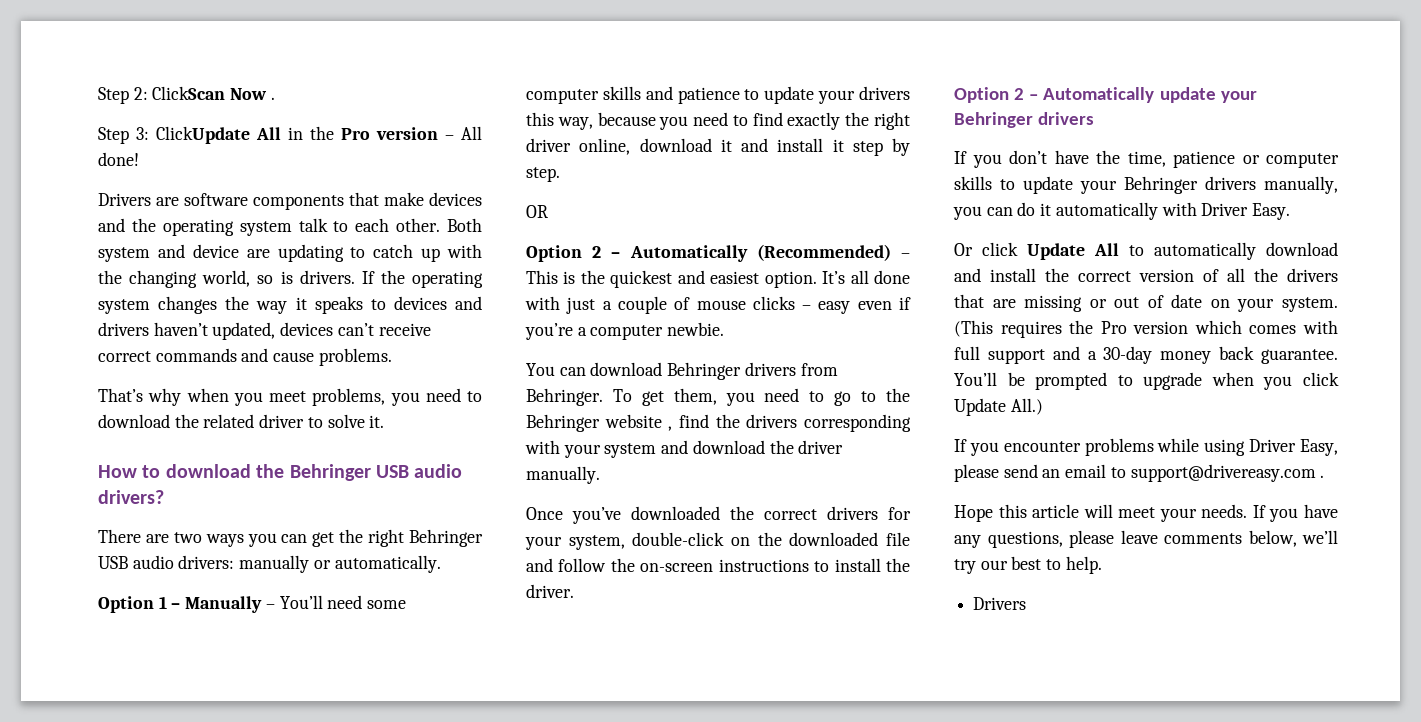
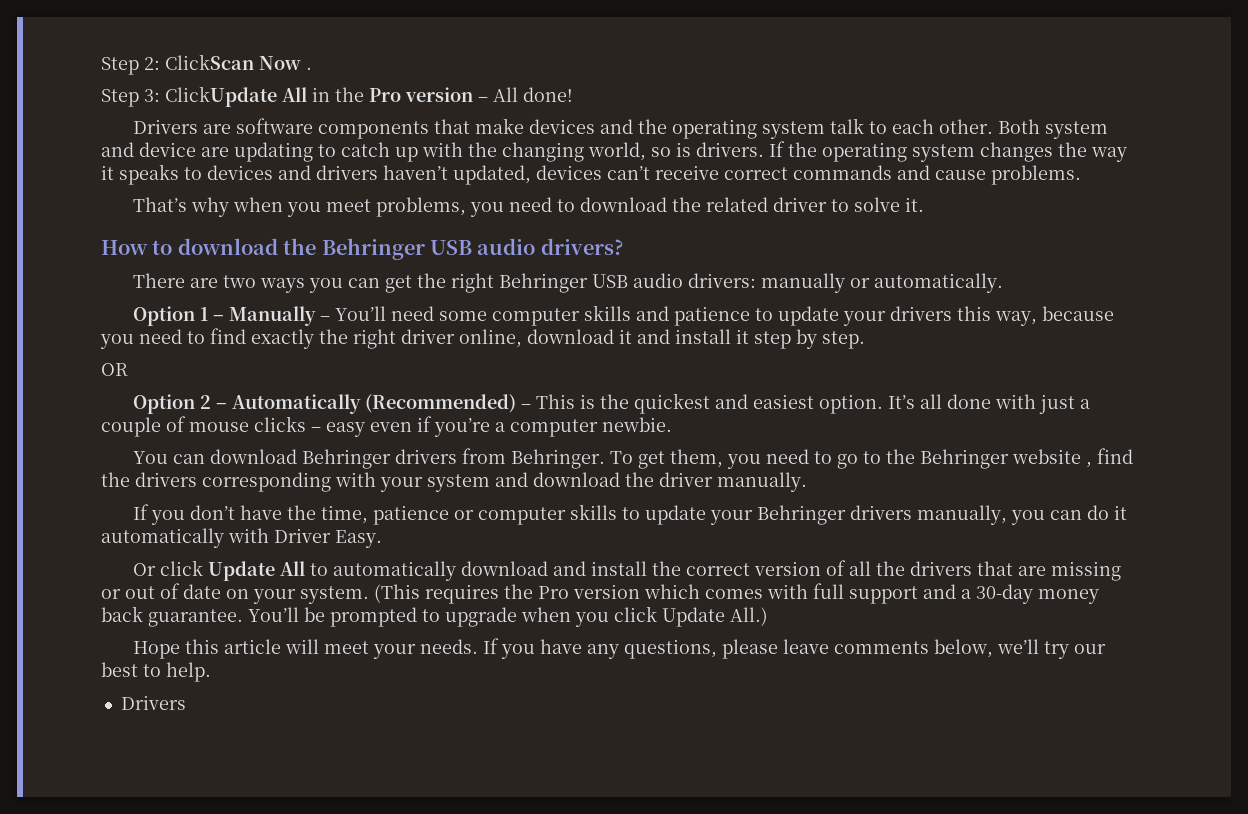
[526,506,911,524] [525,532,910,550] [526,558,910,572] [526,584,574,598] [954,87,1257,103] [954,112,1095,128] // Once you’ve downloaded the correct drivers for your system, double-click on the downloaded file and follow the on-screen instructions to install the driver. // Option 2 – Automatically update your Behringer drivers -> (807, 482) none
[954,438,1338,456] [954,464,1325,482] // If you encounter problems while using Driver Easy, please send an email to support@drivereasy.com . -> (768, 616) none

